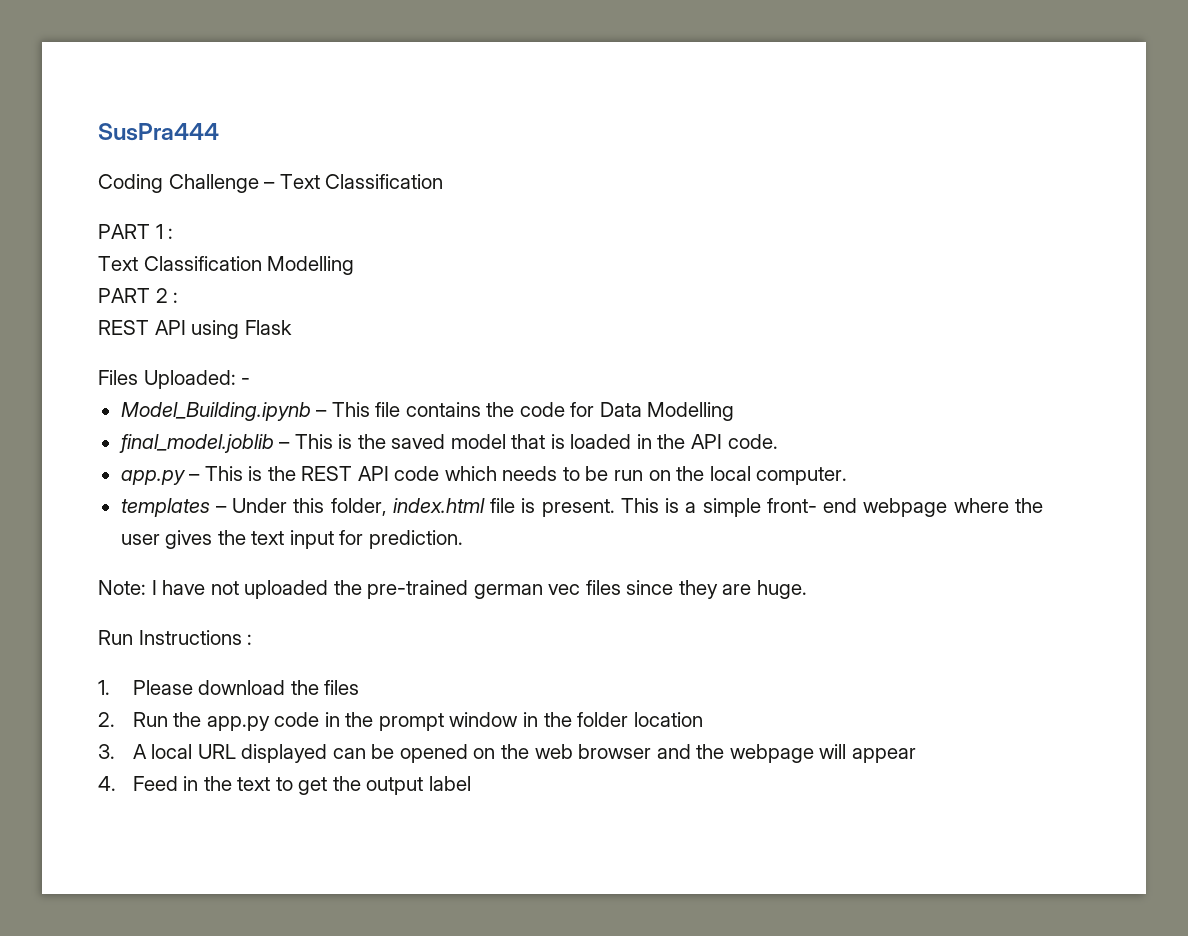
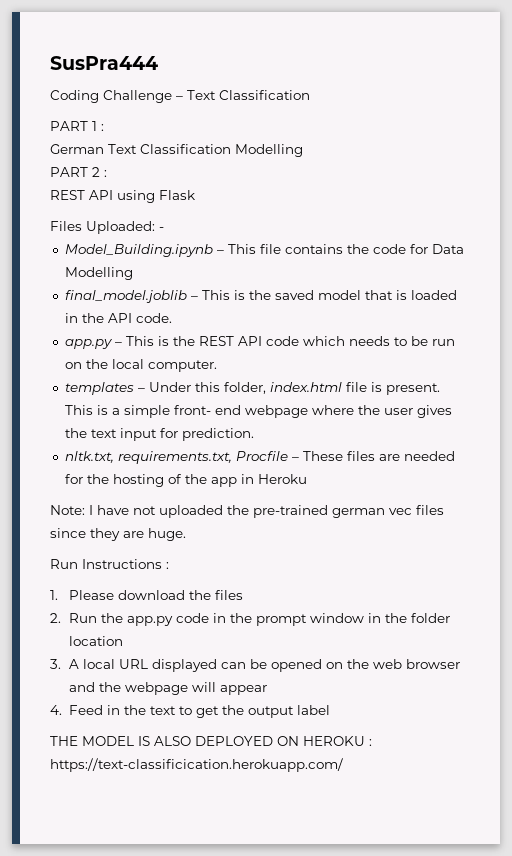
(174, 233) none -> [50,144,104,154] German
(463, 539) none -> [64,451,455,464] [64,474,307,487] // nltk.txt, requirements.txt, Procfile – These files are needed for the hosting of the app in Heroku
(471, 783) none -> [50,736,372,746] [50,758,343,772] // THE MODEL IS ALSO DEPLOYED ON HEROKU : https://text-classificication.herokuapp.com/

